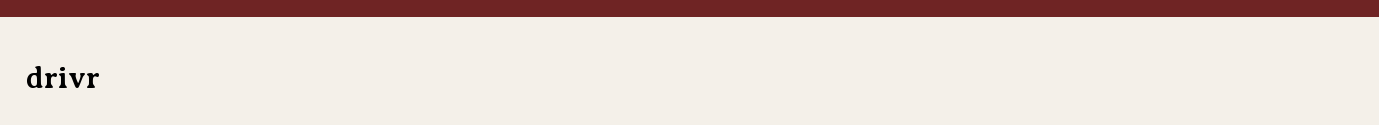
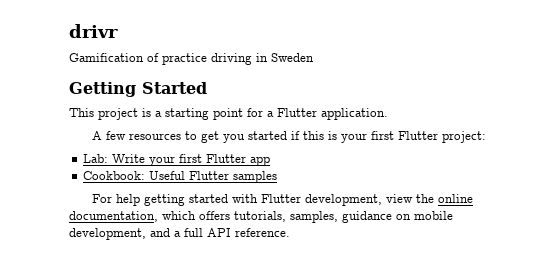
(100, 77) none -> [69,53,314,65] [69,82,207,97] [69,108,388,120] [92,131,487,143] [83,154,271,166] [83,171,278,183] [92,194,474,206] [69,211,453,223] [69,228,290,240] // Gamification of practice driving in Sweden // Getting Started // This project is a starting point for a Flutter application. // A few resources to get you started if this is your first Flutter project: // Lab: Write your first Flutter app // Cookbook: Useful Flutter samples // For help getting started with Flutter development, view the online documentation, which offers tutorials, samples, guidance on mobile development, and a full API reference.

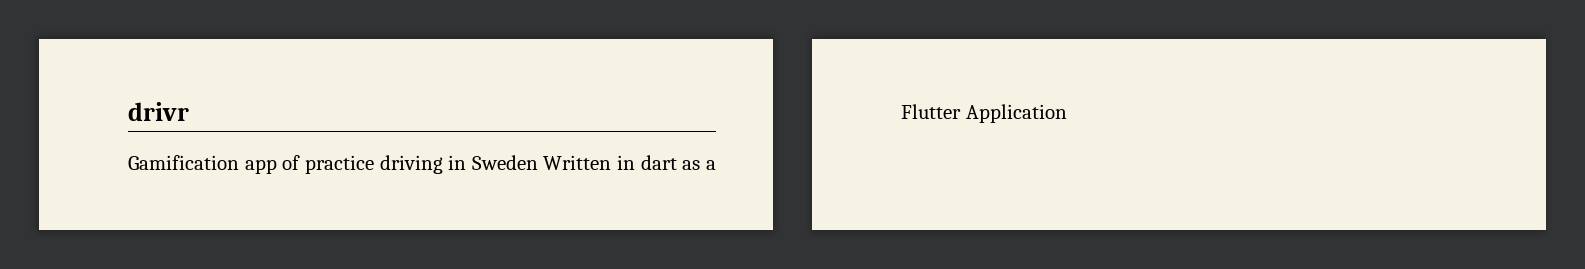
(144, 57) none -> [244,159,277,174] app
[69,82,207,97] [69,108,388,120] [92,131,487,143] [83,154,271,166] [83,171,278,183] [92,194,474,206] [69,211,453,223] [69,228,290,240] // Getting Started // This project is a starting point for a Flutter application. // A few resources to get you started if this is your first Flutter project: // Lab: Write your first Flutter app // Cookbook: Useful Flutter samples // For help getting started with Flutter development, view the online documentation, which offers tutorials, samples, guidance on mobile development, and a full API reference. -> [543,155,716,170] [901,104,1067,123] Written in dart as a Flutter Application

